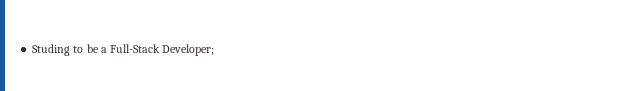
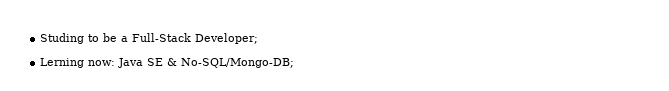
(215, 50) none -> [40,58,295,68] // Lerning now: Java SE & No-SQL/Mongo-DB;

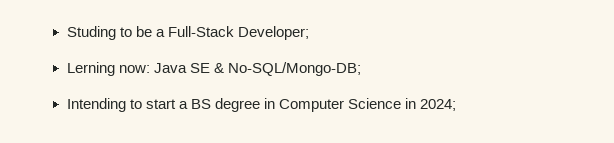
(295, 63) none -> [66,98,457,112] // Intending to start a BS degree in Computer Science in 2024;

